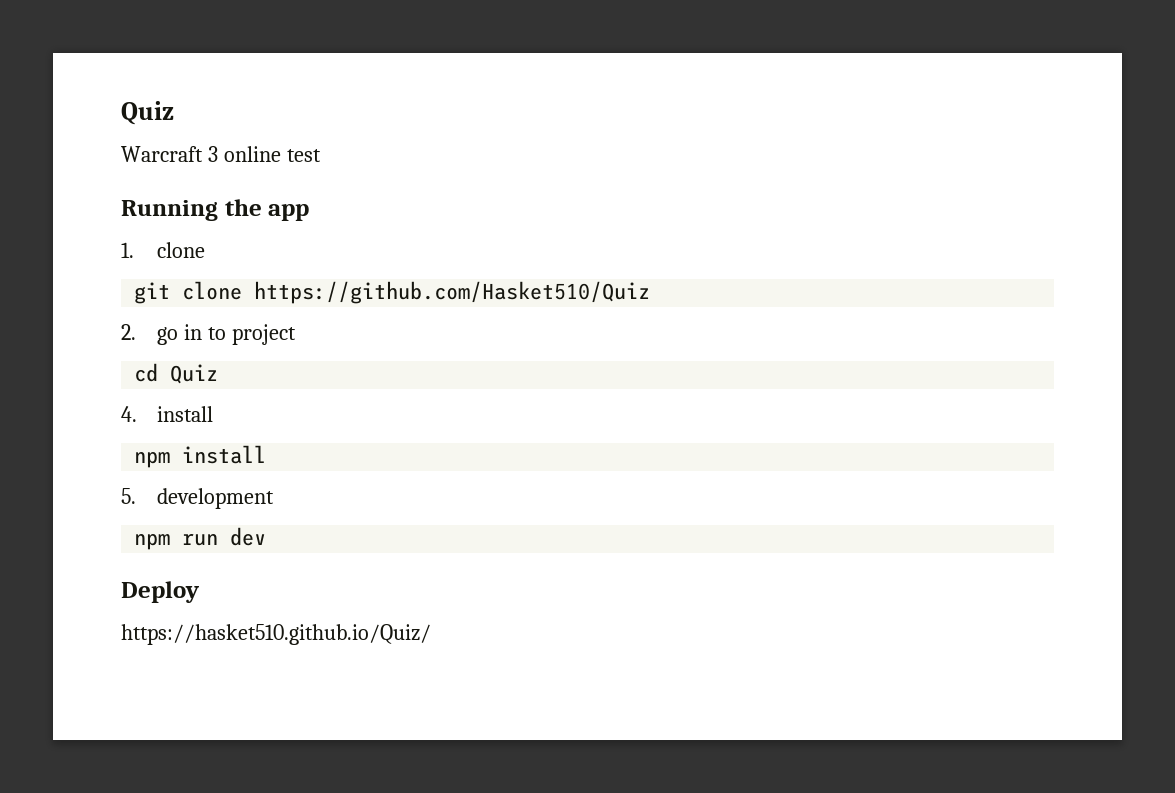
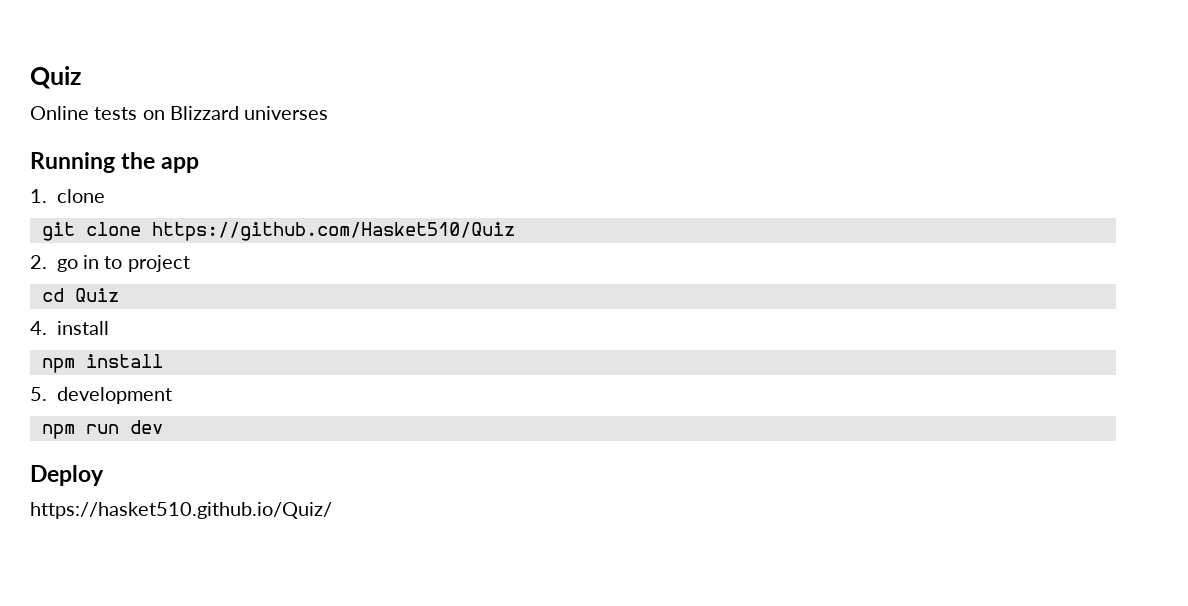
[121,101,174,125] [121,146,321,162] Quiz // Warcraft 3 online test -> [30,66,81,89] [30,106,329,120] Quiz // Online tests on Blizzard universes

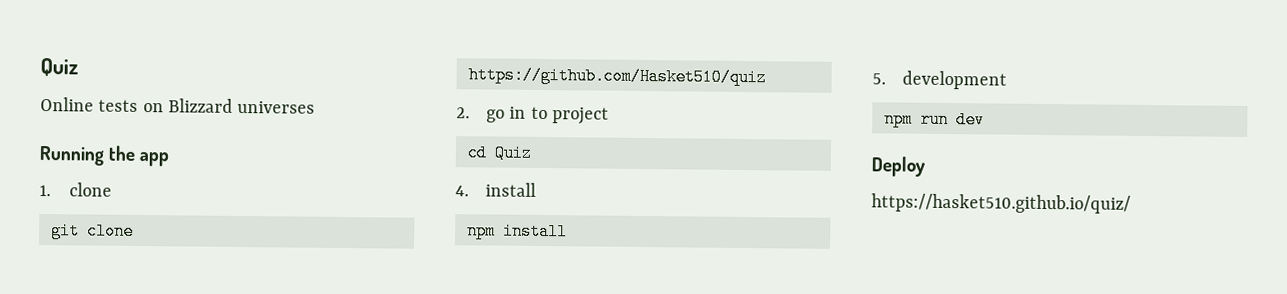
[151,222,515,241] https://github.com/Hasket510/Quiz -> [467,66,767,87] https://github.com/Hasket510/quiz
[30,502,332,519] https://hasket510.github.io/Quiz/ -> [871,193,1131,214] https://hasket510.github.io/quiz/

